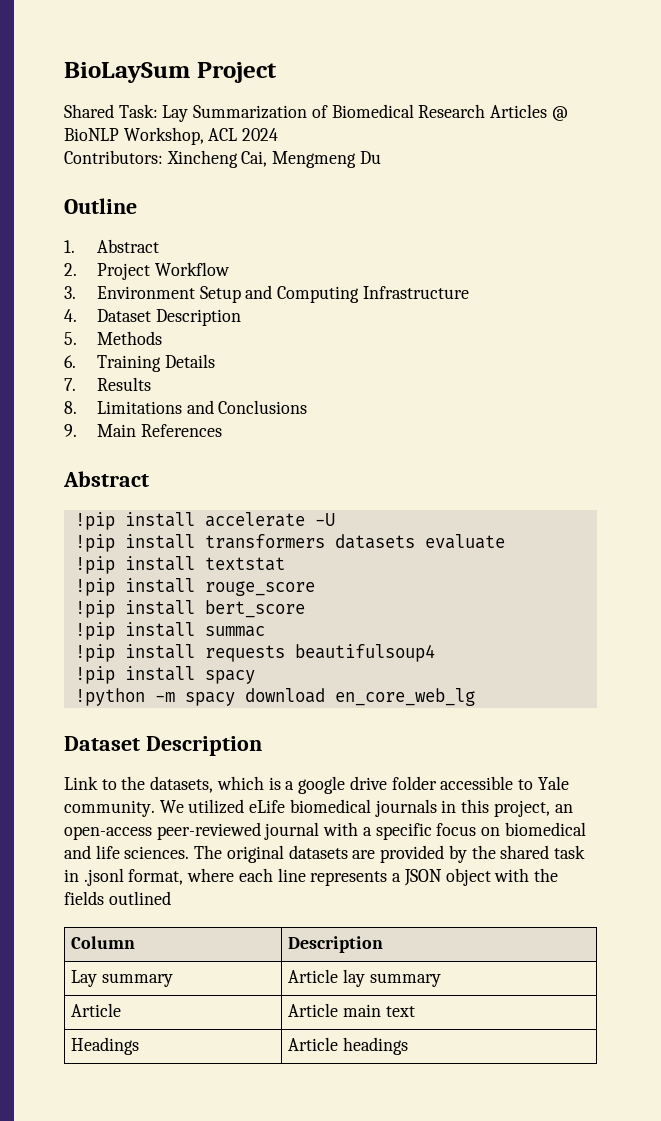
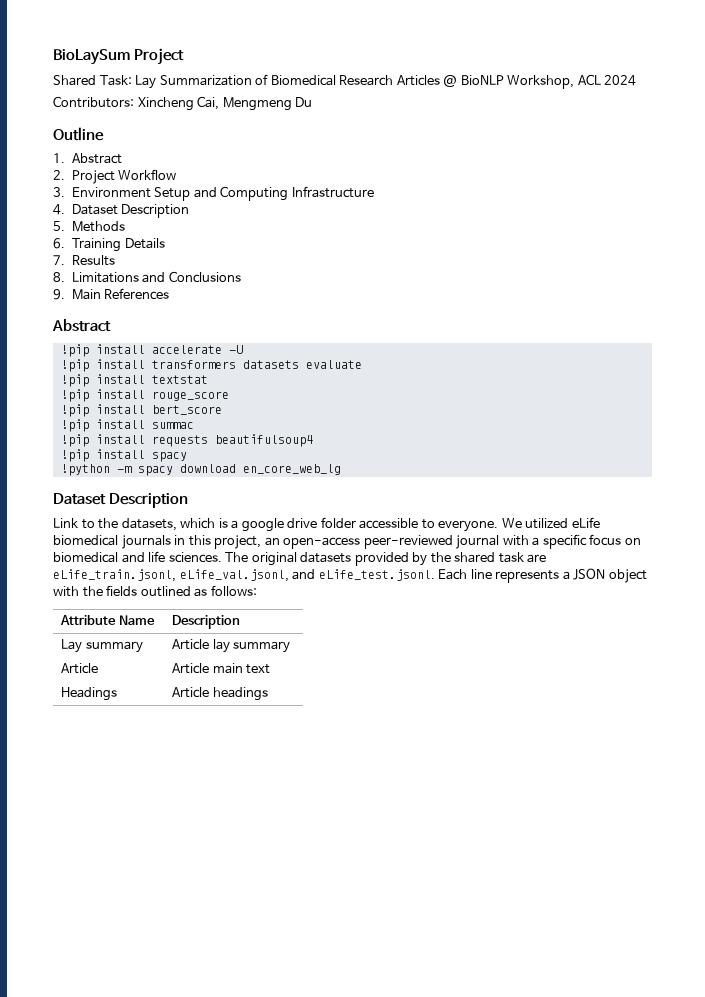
[537,776,569,790] [64,800,155,817] Yale community. -> [438,520,499,532] everyone.
[352,850,376,859] are -> (352, 557) none
[64,868,273,886] in .jsonl format, where each -> [527,554,547,563] [53,569,468,582] are eLife_train.jsonl, eLife_val.jsonl, and eLife_test.jsonl. Each
[71,936,136,949] // Column -> [194,585,257,597] [60,615,155,625] as follows: // Attribute Name

